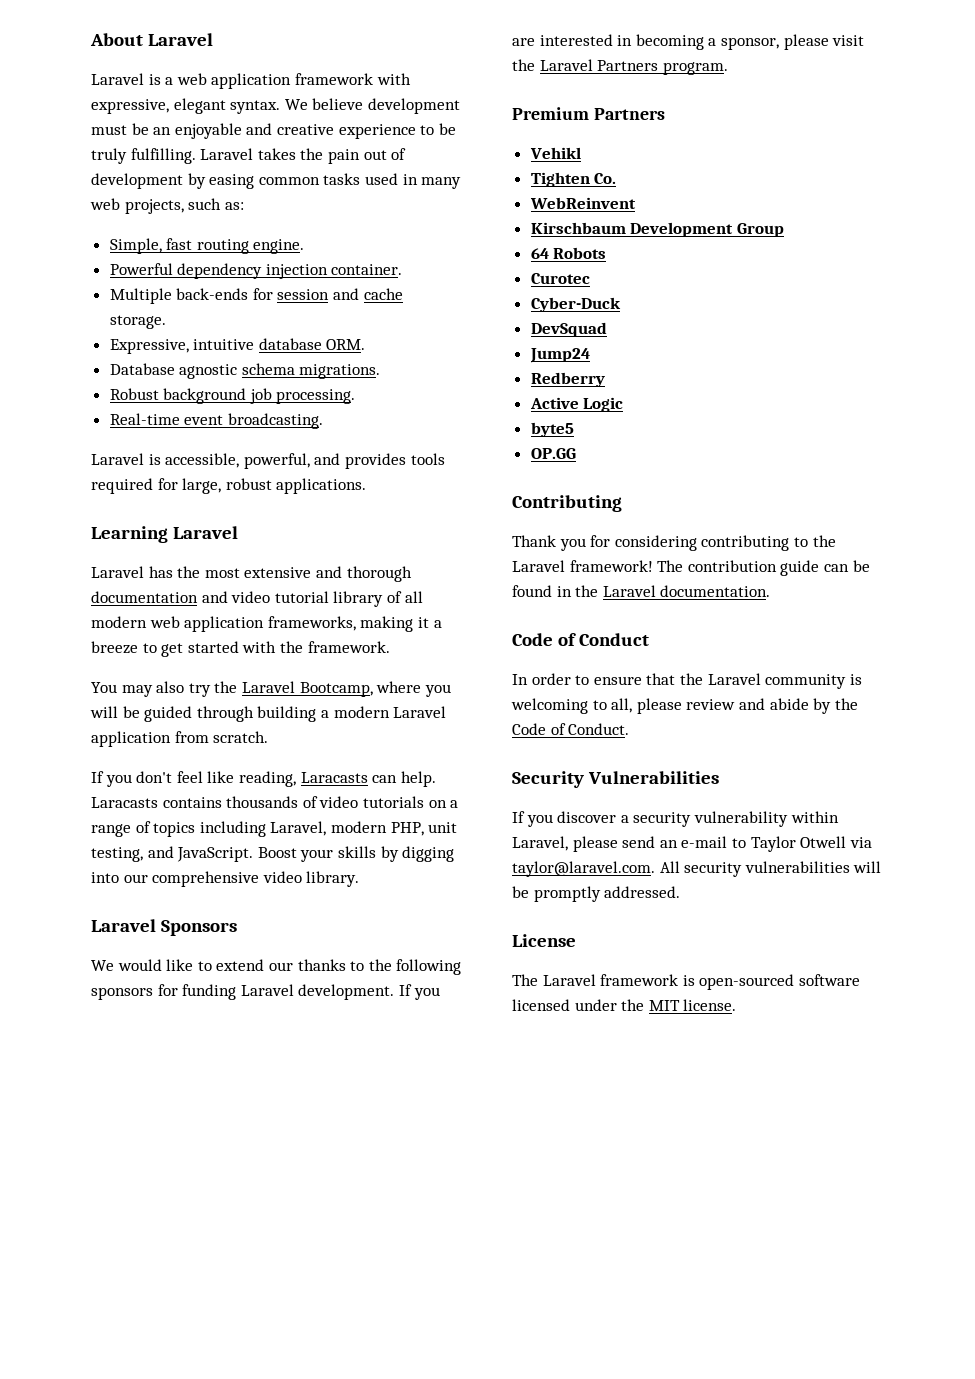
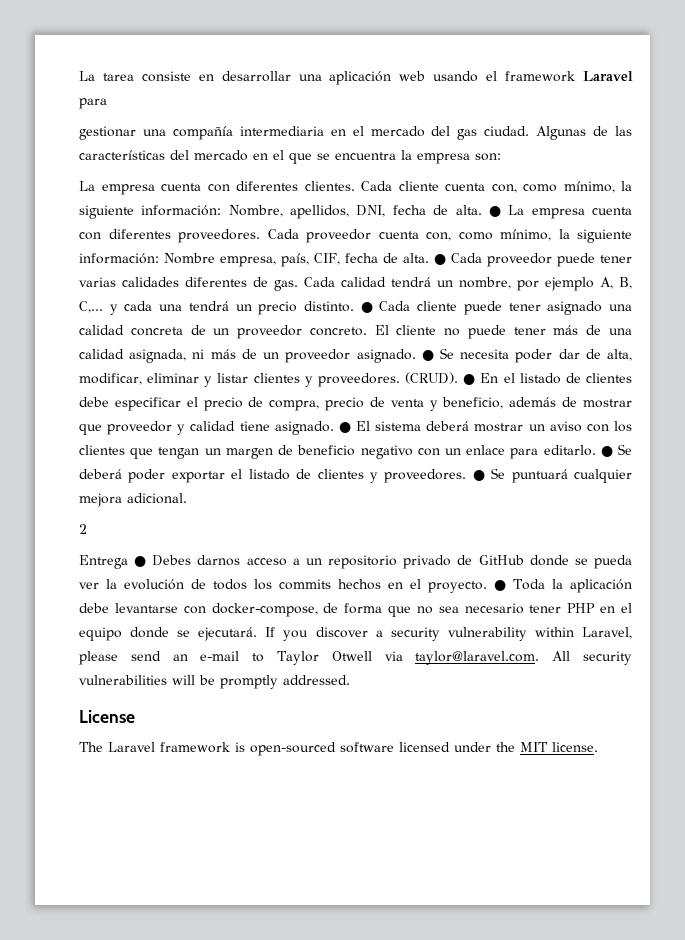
[90,33,213,46] [91,73,411,89] [91,98,460,114] [91,123,456,139] [91,148,407,164] [91,173,462,189] [90,198,244,214] [109,238,305,254] [109,263,403,279] [109,288,403,304] [109,315,166,329] [109,338,366,354] [109,363,381,379] [109,388,356,404] [109,413,323,429] [91,453,445,469] [91,478,367,494] [91,526,238,543] [91,566,412,582] [91,591,423,607] [91,616,442,632] [91,641,390,657] [91,681,451,697] [90,706,447,722] [91,731,269,747] [91,771,436,787] [91,796,459,808] [91,821,458,837] [91,846,455,862] [91,871,360,887] [91,919,237,936] [91,959,462,975] [91,984,440,1000] [512,34,865,50] [512,59,728,75] [512,107,665,120] [529,147,581,159] [530,172,617,187] [529,197,636,209] [530,222,784,237] [530,247,607,259] [530,273,590,284] [530,297,621,312] [530,322,607,337] [529,348,590,363] [530,372,605,387] [529,397,624,412] [530,422,574,437] [530,448,576,459] [512,495,622,512] [512,535,836,551] [512,560,870,576] [512,585,771,597] [512,633,649,646] [512,673,862,689] [511,698,858,714] [512,723,630,735] [512,771,719,788] About Laravel // Laravel is a web application framework with expressive, elegant syntax. We believe development must be an enjoyable and creative experience to be truly fulfilling. Laravel takes the pain out of development by easing common tasks used in many web projects, such as: // Simple, fast routing engine. // Powerful dependency injection container. // Multiple back-ends for session and cache storage. // Expressive, intuitive database ORM. // Database agnostic schema migrations. // Robust background job processing. // Real-time event broadcasting. // Laravel is accessible, powerful, and provides tools required for large, robust applications. // Learning Laravel // Laravel has the most extensive and thorough documentation and video tutorial library of all modern web application frameworks, making it a breeze to get started with the framework. // You may also try the Laravel Bootcamp, where you will be guided through building a modern Laravel application from scratch. // If you don't feel like reading, Laracasts can help. Laracasts contains thousands of video tutorials on a range of topics including Laravel, modern PHP, unit testing, and JavaScript. Boost your skills by digging into our comprehensive video library. // Laravel Sponsors // We would like to extend our thanks to the following sponsors for funding Laravel development. If you are interested in becoming a sponsor, please visit the Laravel Partners program. // Premium Partners // Vehikl // Tighten Co. // WebReinvent // Kirschbaum Development Group // 64 Robots // Curotec // Cyber-Duck // DevSquad // Jump24 // Redberry // Active Logic // byte5 // OP.GG // Contributing // Thank you for considering contributing to the Laravel framework! The contribution guide can be found in the Laravel documentation. // Code of Conduct // In order to ensure that the Laravel community is welcoming to all, please review and abide by the Code of Conduct. // Security Vulnerabilities // -> [79,71,634,85] [79,98,107,109] [79,126,632,140] [79,150,501,164] [79,181,632,195] [79,205,633,219] [79,229,632,243] [79,253,632,267] [79,277,632,291] [79,301,632,315] [79,325,632,339] [79,348,633,363] [79,372,632,387] [79,397,633,411] [79,421,633,435] [79,444,632,459] [79,468,632,483] [79,493,187,507] [79,524,87,534] [79,555,632,569] [79,579,632,593] [79,603,632,617] [79,627,258,641] La tarea consiste en desarrollar una aplicación web usando el framework Laravel para // gestionar una compañía intermediaria en el mercado del gas ciudad. Algunas de las características del mercado en el que se encuentra la empresa son: // La empresa cuenta con diferentes clientes. Cada cliente cuenta con, como mínimo, la siguiente información: Nombre, apellidos, DNI, fecha de alta. ● La empresa cuenta con diferentes proveedores. Cada proveedor cuenta con, como mínimo, la siguiente información: Nombre empresa, país, CIF, fecha de alta. ● Cada proveedor puede tener varias calidades diferentes de gas. Cada calidad tendrá un nombre, por ejemplo A, B, C,... y cada una tendrá un precio distinto. ● Cada cliente puede tener asignado una calidad concreta de un proveedor concreto. El cliente no puede tener más de una calidad asignada, ni más de un proveedor asignado. ● Se necesita poder dar de alta, modificar, eliminar y listar clientes y proveedores. (CRUD). ● En el listado de clientes debe especificar el precio de compra, precio de venta y beneficio, además de mostrar que proveedor y calidad tiene asignado. ● El sistema deberá mostrar un aviso con los clientes que tengan un margen de beneficio negativo con un enlace para editarlo. ● Se deberá poder exportar el listado de clientes y proveedores. ● Se puntuará cualquier mejora adicional. // 2 // Entrega ● Debes darnos acceso a un repositorio privado de GitHub donde se pueda ver la evolución de todos los commits hechos en el proyecto. ● Toda la aplicación debe levantarse con docker-compose, de forma que no sea necesario tener PHP en el equipo donde se ejecutará.

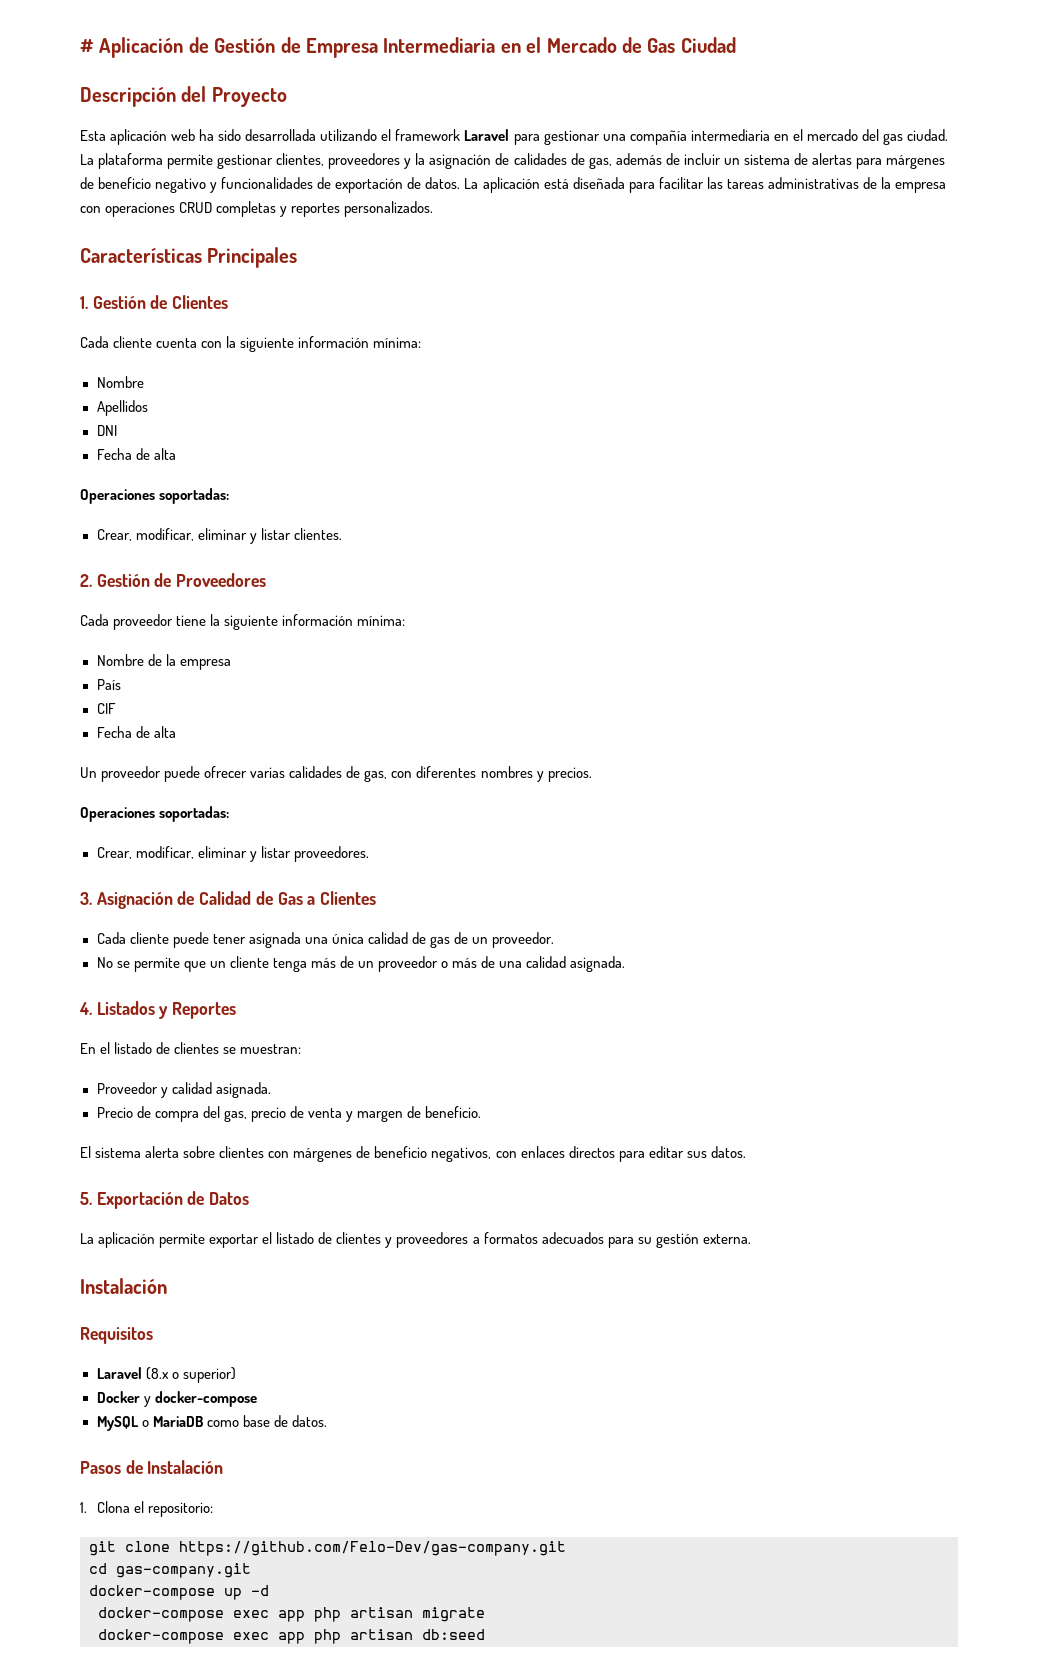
[79,71,479,85] La tarea consiste en desarrollar una aplicación web usando -> [80,37,736,58] [80,86,287,107] [80,129,378,145] # Aplicación de Gestión de Empresa Intermediaria en el Mercado de Gas Ciudad // Descripción del Proyecto // Esta aplicación web ha sido desarrollada utilizando
(107, 103) // -> (540, 139) none
[536,126,632,140] [79,150,501,164] [79,181,632,195] [79,205,633,219] [79,229,632,243] [79,253,632,267] [79,277,632,291] [79,301,632,315] [79,325,632,339] [79,348,633,363] [79,372,476,387] Algunas de las características del mercado en el que se encuentra la empresa son: // La empresa cuenta con diferentes clientes. Cada cliente cuenta con, como mínimo, la siguiente información: Nombre, apellidos, DNI, fecha de alta. ● La empresa cuenta con diferentes proveedores. Cada proveedor cuenta con, como mínimo, la siguiente información: Nombre empresa, país, CIF, fecha de alta. ● Cada proveedor puede tener varias calidades diferentes de gas. Cada calidad tendrá un nombre, por ejemplo A, B, C,... y cada una tendrá un precio distinto. ● Cada cliente puede tener asignado una calidad concreta de un proveedor concreto. El cliente no puede tener más de una calidad asignada, ni más de un proveedor asignado. ● Se necesita poder dar de alta, modificar, eliminar y listar clientes y proveedores. (CRUD). ● -> [80,153,946,169] [80,177,946,193] [80,201,434,217] [80,247,298,268] [80,295,229,309] [80,336,422,352] [96,376,144,388] [96,400,148,416] [96,425,117,436] [96,448,176,460] [80,488,230,504] [96,528,342,544] [80,573,267,587] [80,614,406,630] [96,654,231,670] [96,679,121,690] [96,703,116,714] [96,726,176,738] [80,766,592,782] [80,806,230,822] [96,846,369,862] [80,891,377,909] [96,932,555,948] [96,956,626,972] [79,1001,237,1019] La plataforma permite gestionar clientes, proveedores y la asignación de calidades de gas, además de incluir un sistema de alertas para márgenes de beneficio negativo y funcionalidades de exportación de datos. La aplicación está diseñada para facilitar las tareas administrativas de la empresa con operaciones CRUD completas y reportes personalizados. // Características Principales // 1. Gestión de Clientes // Cada cliente cuenta con la siguiente información mínima: // Nombre // Apellidos // DNI // Fecha de alta // Operaciones soportadas: // Crear, modificar, eliminar y listar clientes. // 2. Gestión de Proveedores // Cada proveedor tiene la siguiente información mínima: // Nombre de la empresa // País // CIF // Fecha de alta // Un proveedor puede ofrecer varias calidades de gas, con diferentes nombres y precios. // Operaciones soportadas: // Crear, modificar, eliminar y listar proveedores. // 3. Asignación de Calidad de Gas a Clientes // Cada cliente puede tener asignada una única calidad de gas de un proveedor. // No se permite que un cliente tenga más de un proveedor o más de una calidad asignada. // 4. Listados y Reportes //
[79,397,633,411] [79,421,633,435] [79,444,632,459] [79,469,166,483] debe especificar el precio de compra, precio de venta y beneficio, además de mostrar que proveedor y calidad tiene asignado. ● El sistema deberá mostrar un aviso con los clientes que tengan un margen de beneficio negativo con un enlace para editarlo. ● Se deberá poder -> [223,1044,302,1054] [96,1082,271,1098] [96,1106,482,1122] [80,1146,746,1162] [80,1191,250,1209] [80,1232,206,1248] se muestran: // Proveedor y calidad asignada. // Precio de compra del gas, precio de venta y margen de beneficio. // El sistema alerta sobre clientes con márgenes de beneficio negativos, con enlaces directos para editar sus datos. // 5. Exportación de Datos // La aplicación permite
[384,468,632,483] [79,493,187,507] [79,524,87,534] [79,555,632,569] [79,579,632,593] [79,603,632,617] [79,627,632,641] [79,651,632,665] [79,675,350,689] [79,710,135,723] [79,742,598,756] proveedores. ● Se puntuará cualquier mejora adicional. // 2 // Entrega ● Debes darnos acceso a un repositorio privado de GitHub donde se pueda ver la evolución de todos los commits hechos en el proyecto. ● Toda la aplicación debe levantarse con docker-compose, de forma que no sea necesario tener PHP en el equipo donde se ejecutará. If you discover a security vulnerability within Laravel, please send an e-mail to Taylor Otwell via taylor@laravel.com. All security vulnerabilities will be promptly addressed. // License // The Laravel framework is open-sourced software licensed under the MIT license. -> [396,1232,751,1248] [80,1278,167,1294] [80,1327,153,1344] [96,1367,236,1383] [96,1391,257,1407] [96,1415,327,1431] [80,1460,224,1474] [80,1501,213,1517] [89,1541,566,1556] [89,1563,251,1578] [89,1585,269,1600] [98,1607,485,1622] [98,1629,485,1644] proveedores a formatos adecuados para su gestión externa. // Instalación // Requisitos // Laravel (8.x o superior) // Docker y docker-compose // MySQL o MariaDB como base de datos. // Pasos de Instalación // 1. Clona el repositorio: // git clone https://github.com/Felo-Dev/gas-company.git // cd gas-company.git // docker-compose up -d // docker-compose exec app php artisan migrate // docker-compose exec app php artisan db:seed

